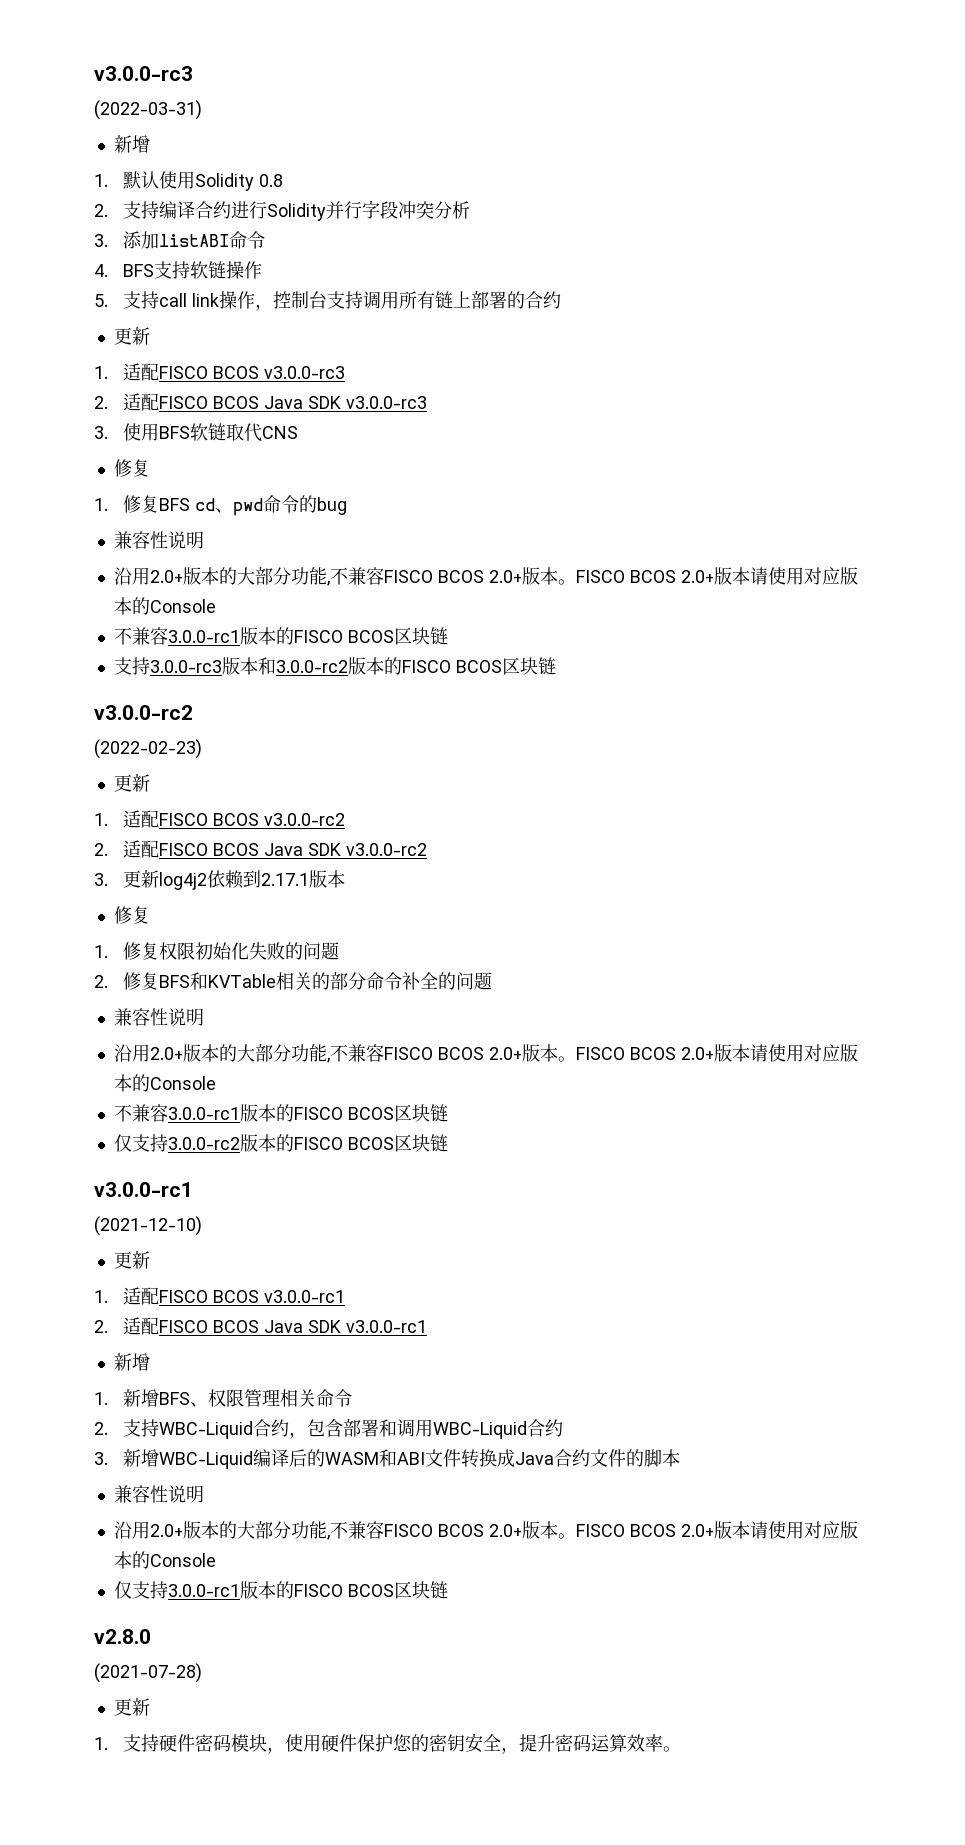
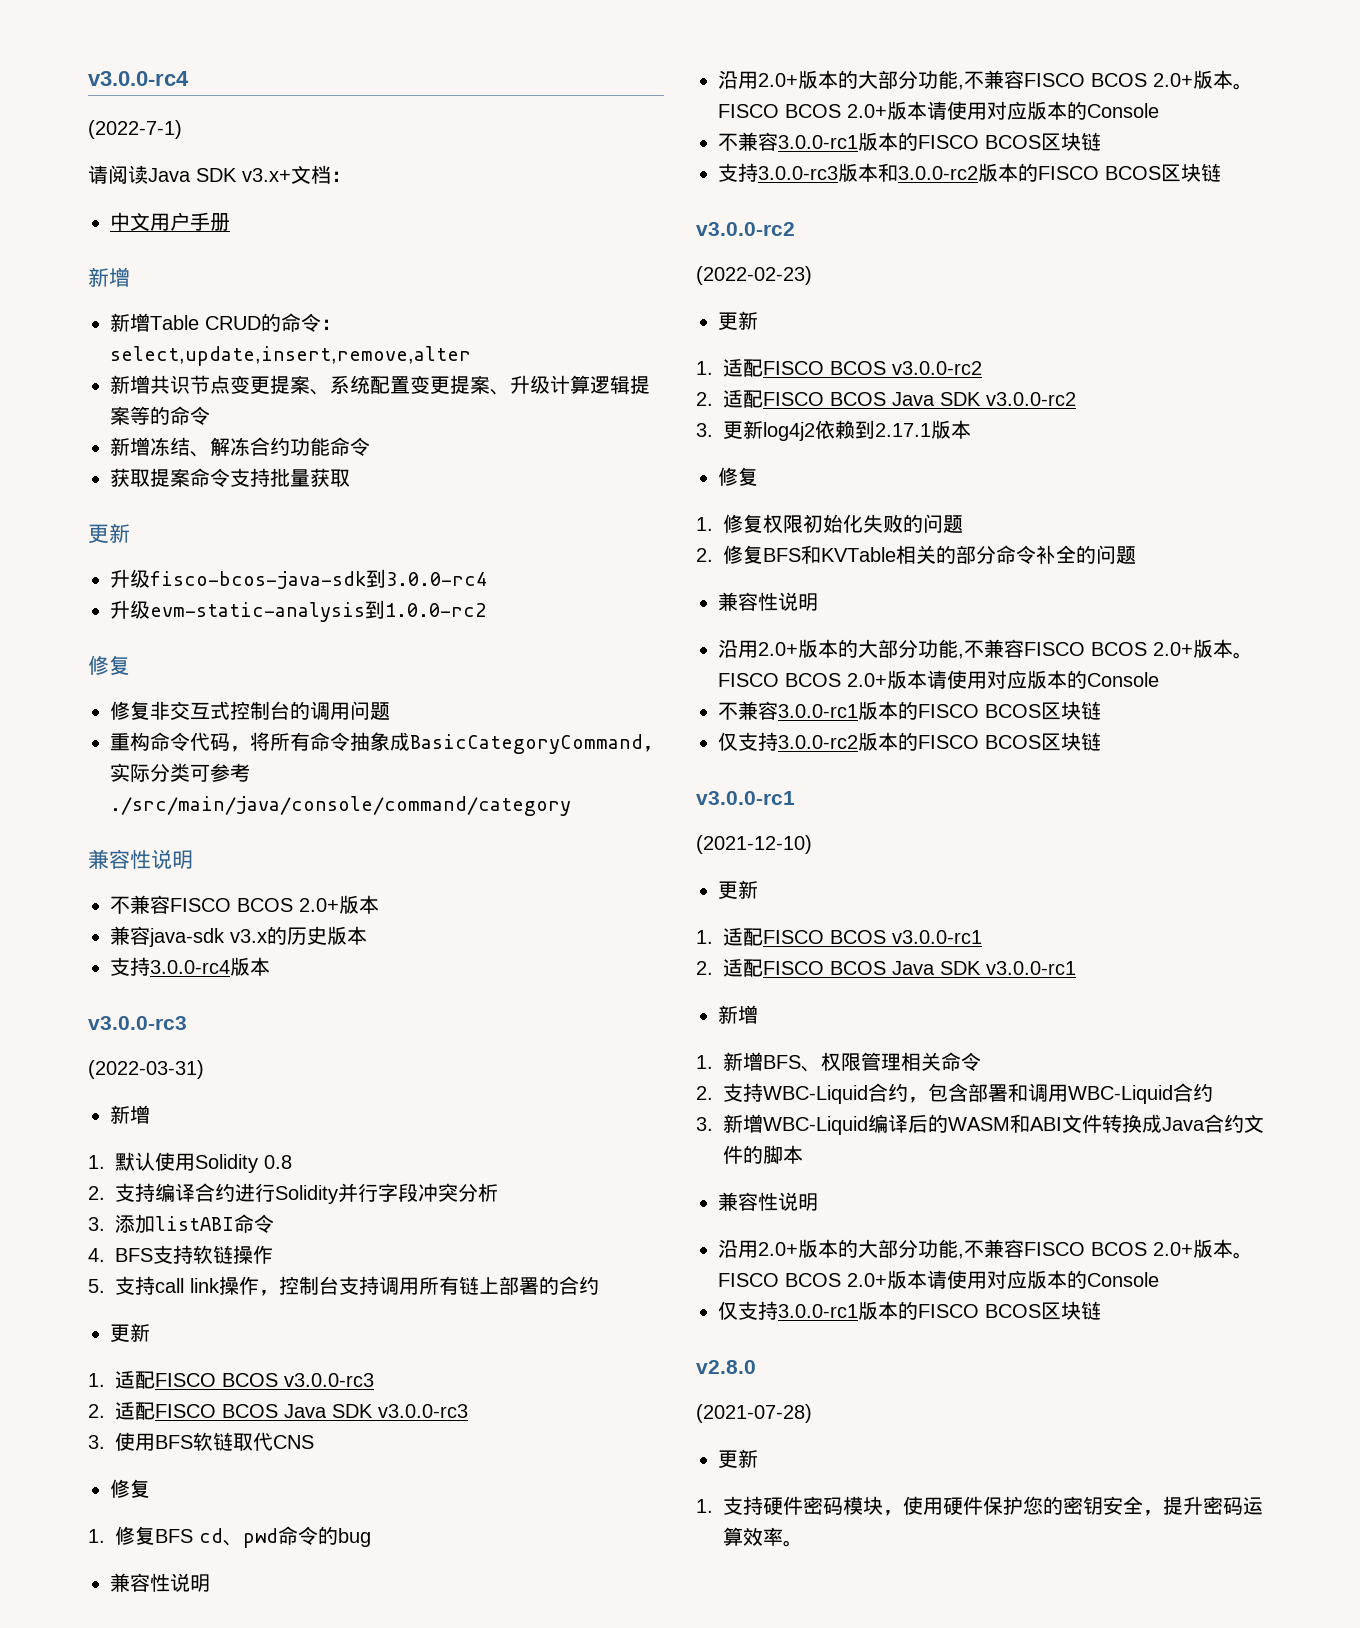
(94, 73) none -> [88,71,189,86] [88,120,182,139] [88,165,351,184] [110,212,230,231] [88,267,130,287] [110,313,341,332] [110,346,471,366] [110,375,650,395] [110,406,210,425] [110,437,370,457] [110,468,350,487] [88,523,130,544] [110,569,487,589] [110,600,486,622] [88,655,130,675] [110,701,390,720] [110,732,663,754] [110,763,250,782] [110,796,571,816] [88,849,193,869] [110,895,379,914] [110,926,367,947] [110,957,270,976] v3.0.0-rc4 // (2022-7-1) // 请阅读Java SDK v3.x+文档： // 中文用户手册 // 新增 // 新增Table CRUD的命令：select,update,insert,remove,alter // 新增共识节点变更提案、系统配置变更提案、升级计算逻辑提案等的命令 // 新增冻结、解冻合约功能命令 // 获取提案命令支持批量获取 // 更新 // 升级fisco-bcos-java-sdk到3.0.0-rc4 // 升级evm-static-analysis到1.0.0-rc2 // 修复 // 修复非交互式控制台的调用问题 // 重构命令代码，将所有命令抽象成BasicCategoryCommand，实际分类可参考./src/main/java/console/command/category // 兼容性说明 // 不兼容FISCO BCOS 2.0+版本 // 兼容java-sdk v3.x的历史版本 // 支持3.0.0-rc4版本 //

